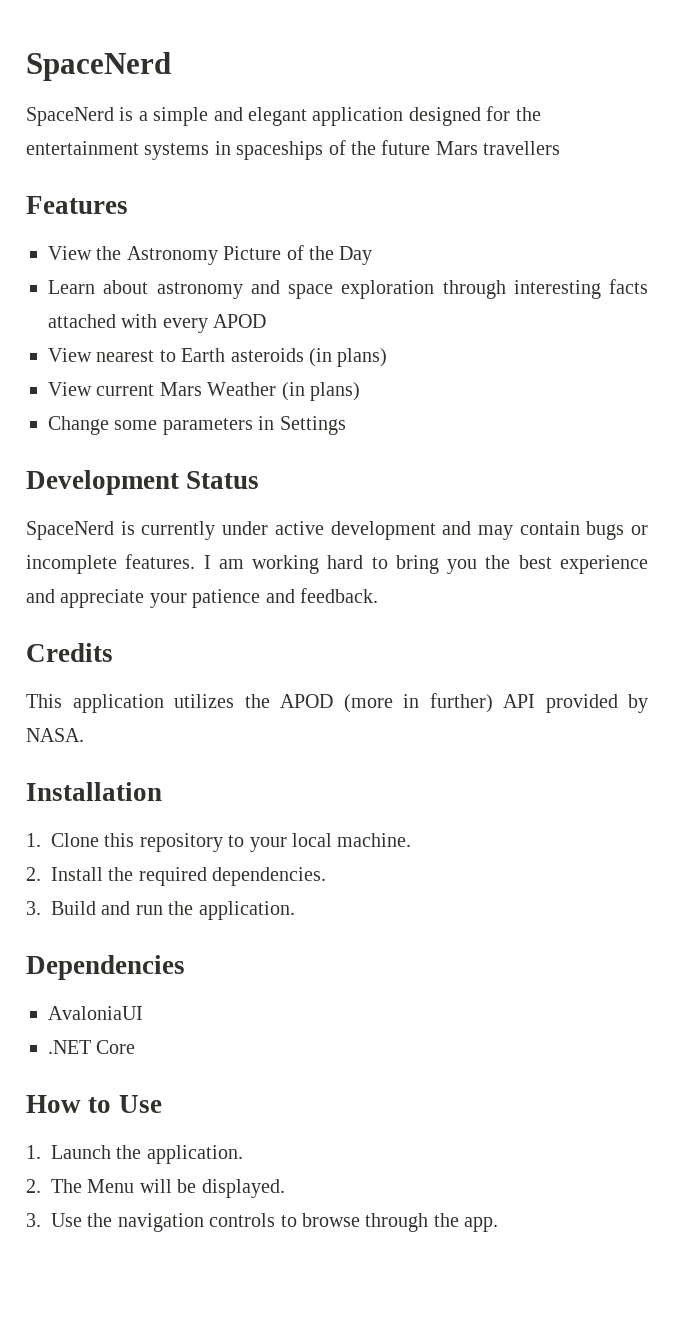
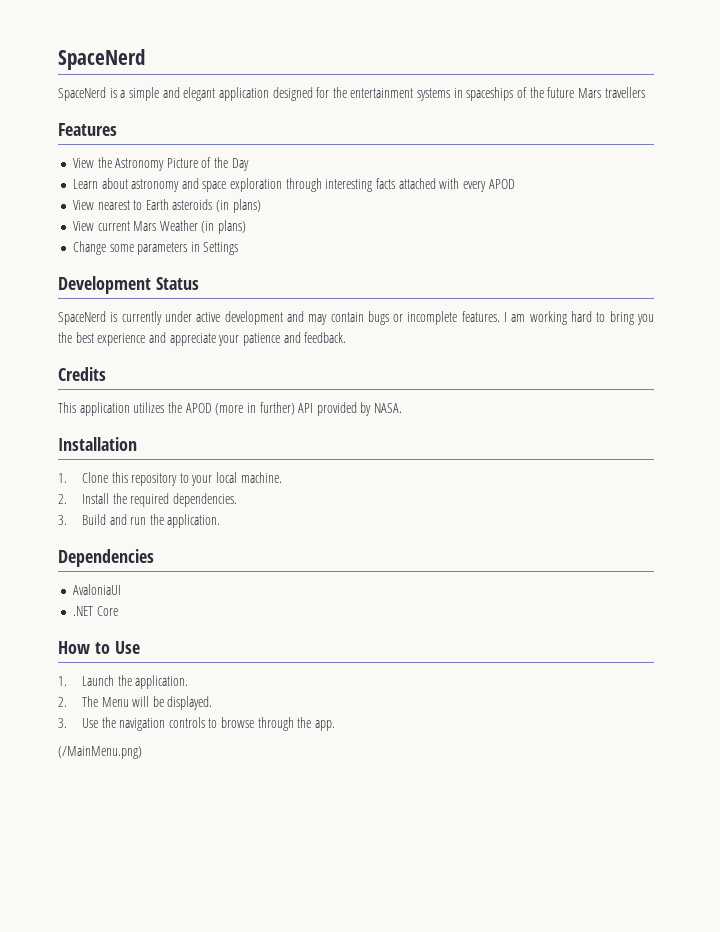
(499, 1224) none -> [58,746,142,759] // (/MainMenu.png)

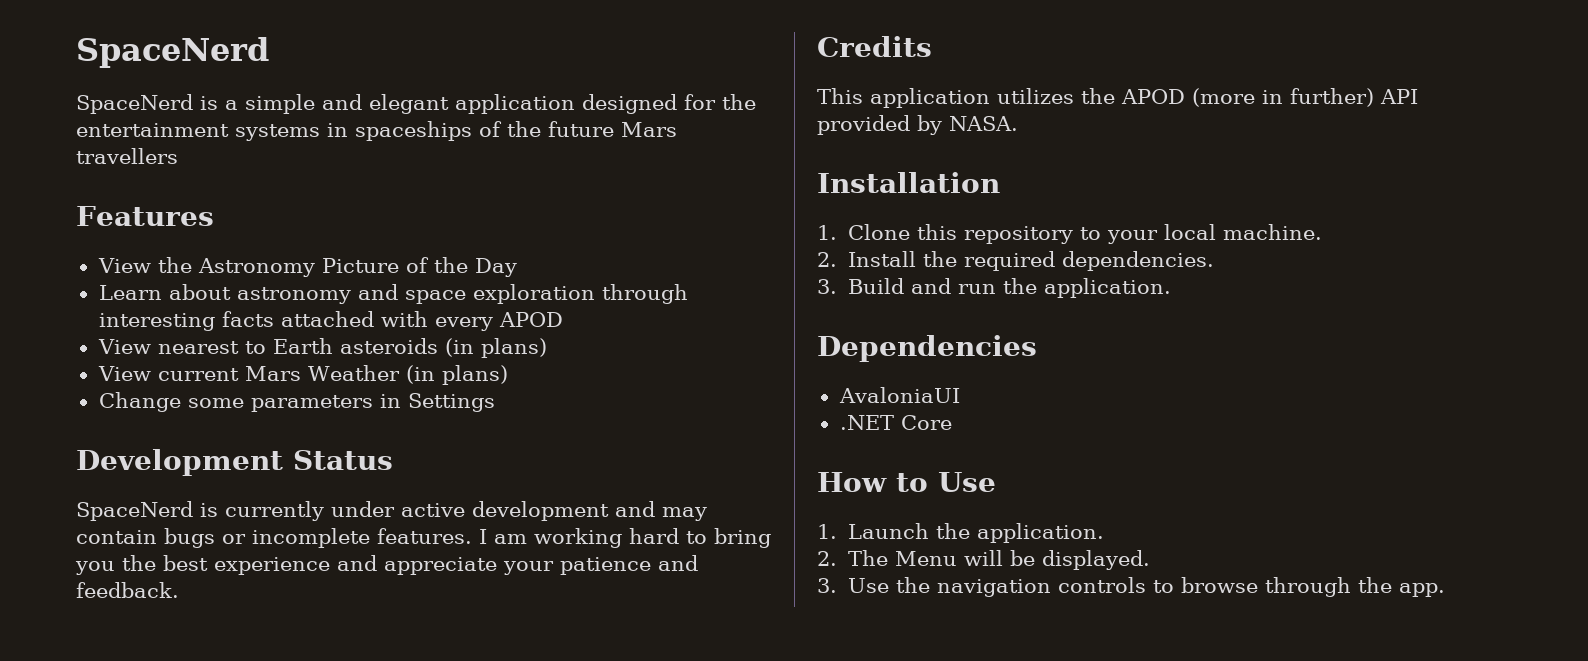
[58,746,142,759] // (/MainMenu.png) -> (1445, 590) none

